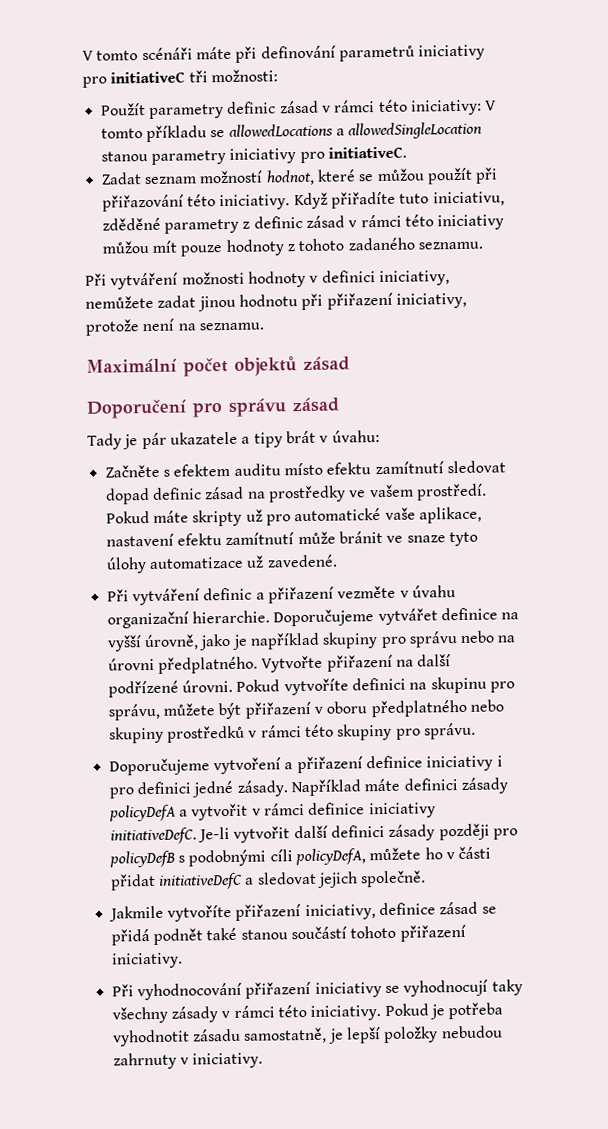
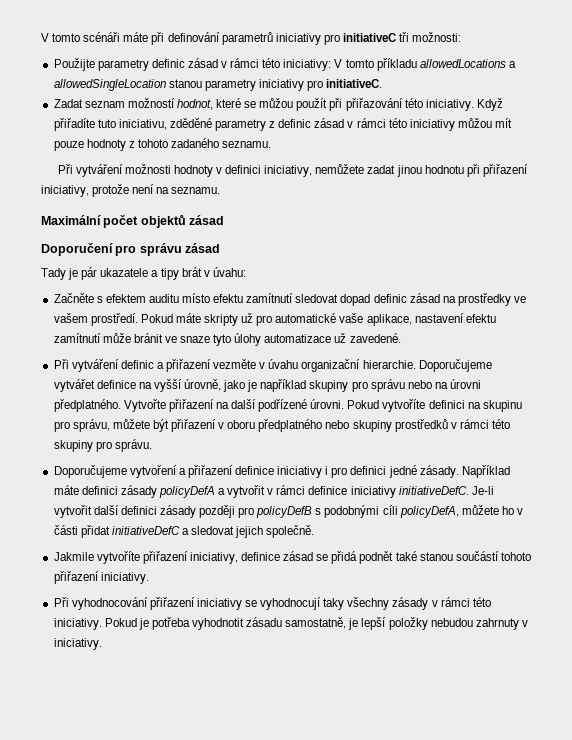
[100,103,146,116] Použít -> [53,58,95,71] Použijte
[210,129,226,138] se -> (417, 64) none

